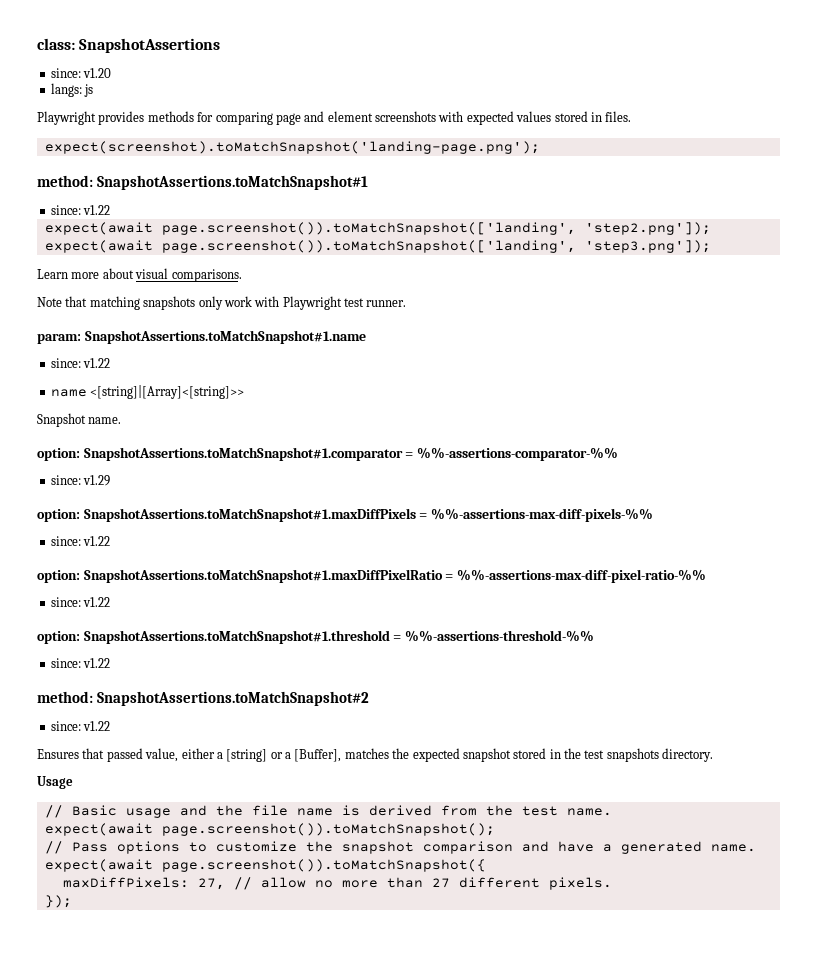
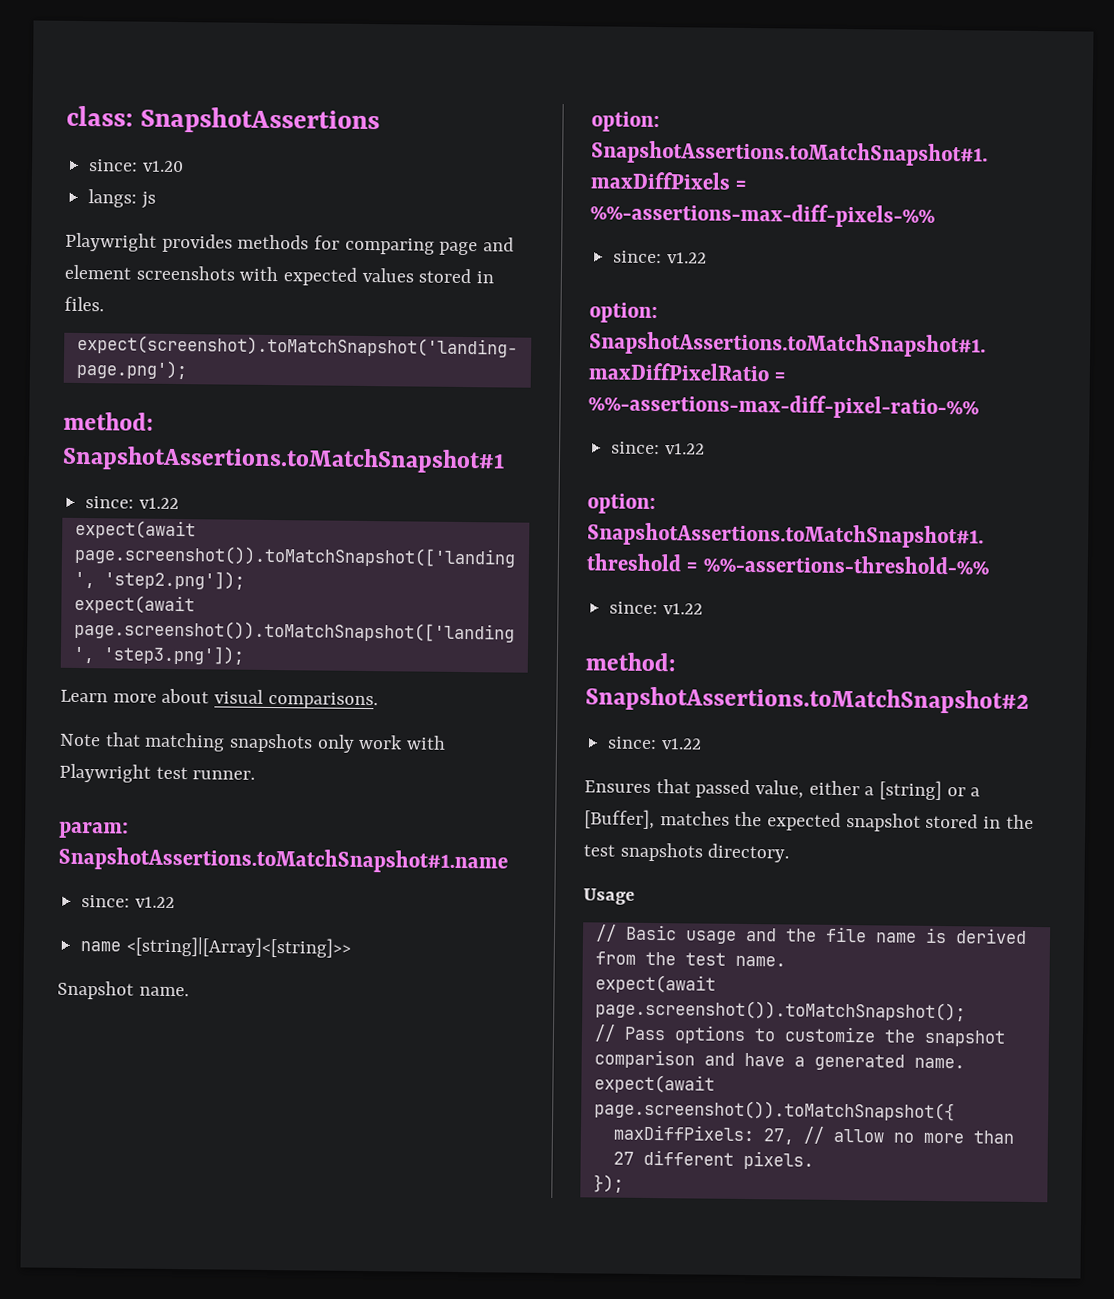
[37,447,618,461] [50,475,111,486] // option: SnapshotAssertions.toMatchSnapshot#1.comparator = %%-assertions-comparator-%% // since: v1.29 -> (189, 991) none

